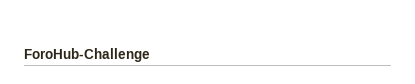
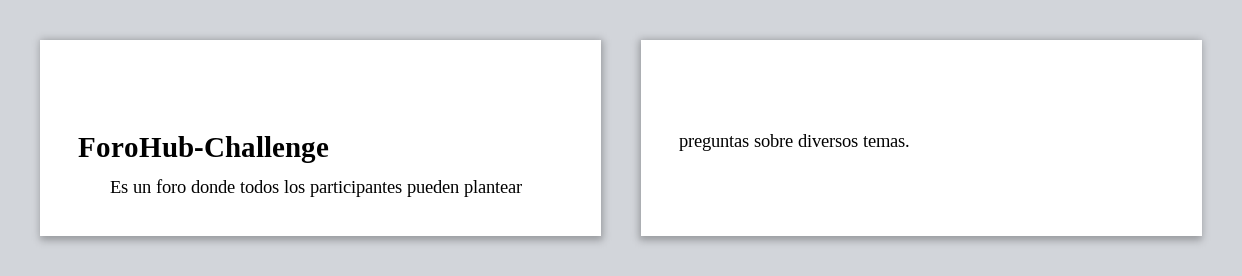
(150, 55) none -> [109,179,522,197] [679,134,910,151] // Es un foro donde todos los participantes pueden plantear preguntas sobre diversos temas.

